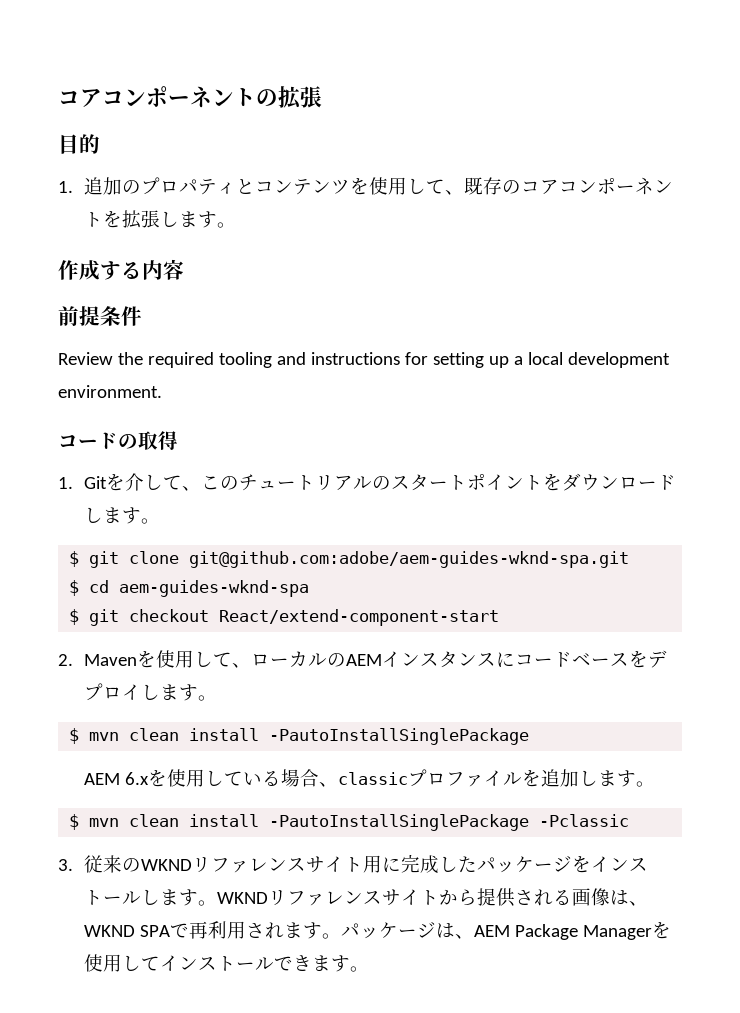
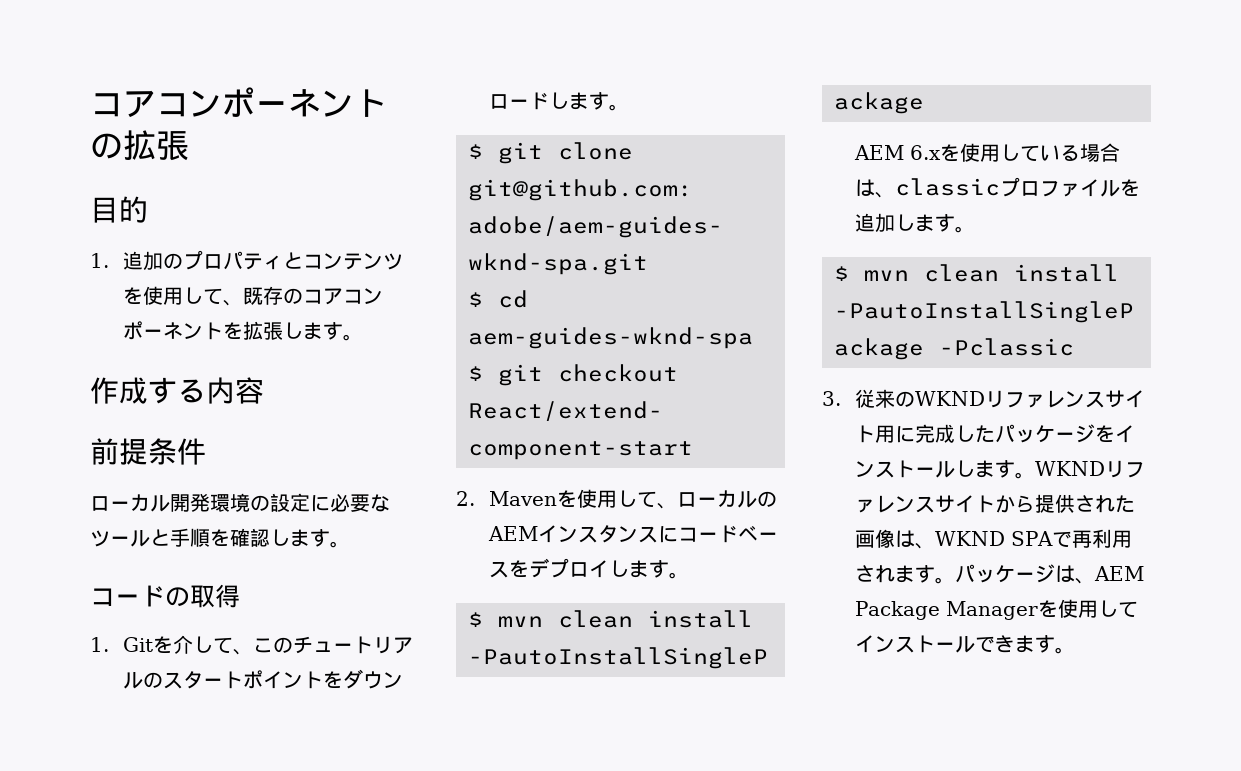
[58,352,670,368] [58,385,162,398] Review the required tooling and instructions for setting up a local development environment. -> [90,493,390,512] [90,528,350,548] ローカル開発環境の設定に必要なツールと手順を確認します。
(319, 778) none -> [854,179,875,197] は
[552,890,572,905] る -> [1114,495,1135,513] た

